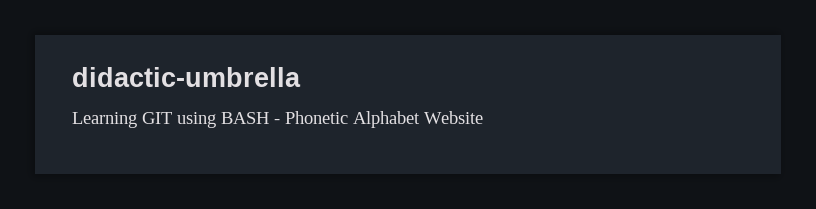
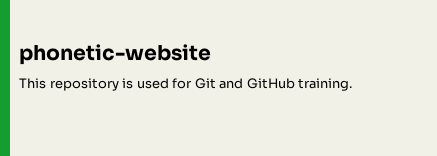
[72,67,301,87] [72,111,483,128] didactic-umbrella // Learning GIT using BASH - Phonetic Alphabet Website -> [19,44,211,65] [19,78,353,91] phonetic-website // This repository is used for Git and GitHub training.

